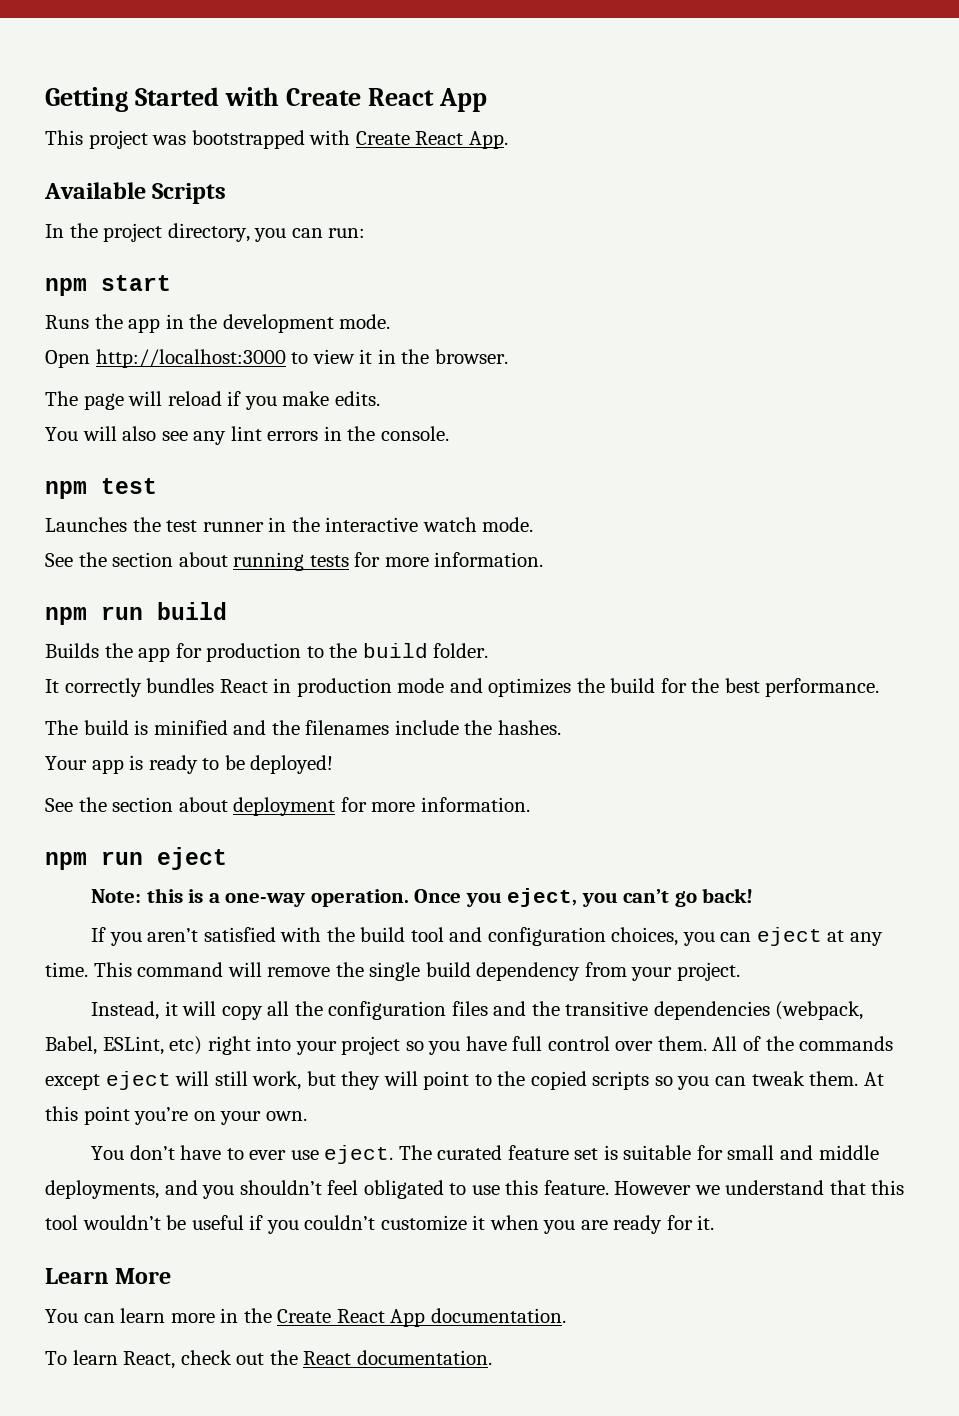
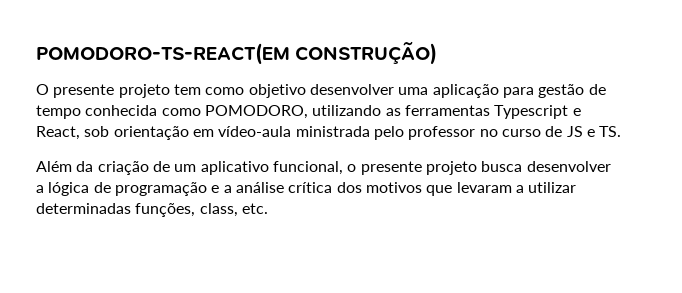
[45,87,488,112] [45,130,508,149] [44,182,227,204] [45,223,366,242] [45,275,171,296] [45,314,391,333] [45,349,508,368] [45,391,380,410] [45,426,449,445] [45,478,157,499] [45,517,534,532] [45,552,544,571] [45,602,227,625] [45,643,489,662] [45,678,880,697] [45,720,561,735] [45,755,334,774] [45,797,530,816] [45,847,227,870] [90,888,754,907] [90,927,883,946] [45,962,740,981] [90,1001,864,1020] [45,1036,894,1055] [45,1071,884,1090] [45,1106,307,1125] [90,1145,879,1164] [45,1180,905,1199] [45,1215,715,1234] [45,1268,172,1284] [45,1308,566,1327] [45,1350,492,1369] Getting Started with Create React App // This project was bootstrapped with Create React App. // Available Scripts // In the project directory, you can run: // npm start // Runs the app in the development mode. // Open http://localhost:3000 to view it in the browser. // The page will reload if you make edits. // You will also see any lint errors in the console. // npm test // Launches the test runner in the interactive watch mode. // See the section about running tests for more information. // npm run build // Builds the app for production to the build folder. // It correctly bundles React in production mode and optimizes the build for the best performance. // The build is minified and the filenames include the hashes. // Your app is ready to be deployed! // See the section about deployment for more information. // npm run eject // Note: this is a one-way operation. Once you eject, you can’t go back! // If you aren’t satisfied with the build tool and configuration choices, you can eject at any time. This command will remove the single build dependency from your project. // Instead, it will copy all the configuration files and the transitive dependencies (webpack, Babel, ESLint, etc) right into your project so you have full control over them. All of the commands except eject will still work, but they will point to the copied scripts so you can tweak them. At this point you’re on your own. // You don’t have to ever use eject. The curated feature set is suitable for small and middle deployments, and you shouldn’t feel obligated to use this feature. However we understand that this tool wouldn’t be useful if you couldn’t customize it when you are ready for it. // Learn More // You can learn more in the Create React App documentation. // To learn React, check out the React documentation. -> [36,41,438,65] [36,84,606,98] [36,105,581,119] [36,126,622,140] [36,161,611,175] [36,182,577,196] [36,203,268,217] POMODORO-TS-REACT(EM CONSTRUÇÃO) // O presente projeto tem como objetivo desenvolver uma aplicação para gestão de tempo conhecida como POMODORO, utilizando as ferramentas Typescript e React, sob orientação em vídeo-aula ministrada pelo professor no curso de JS e TS. // Além da criação de um aplicativo funcional, o presente projeto busca desenvolver a lógica de programação e a análise crítica dos motivos que levaram a utilizar determinadas funções, class, etc.

